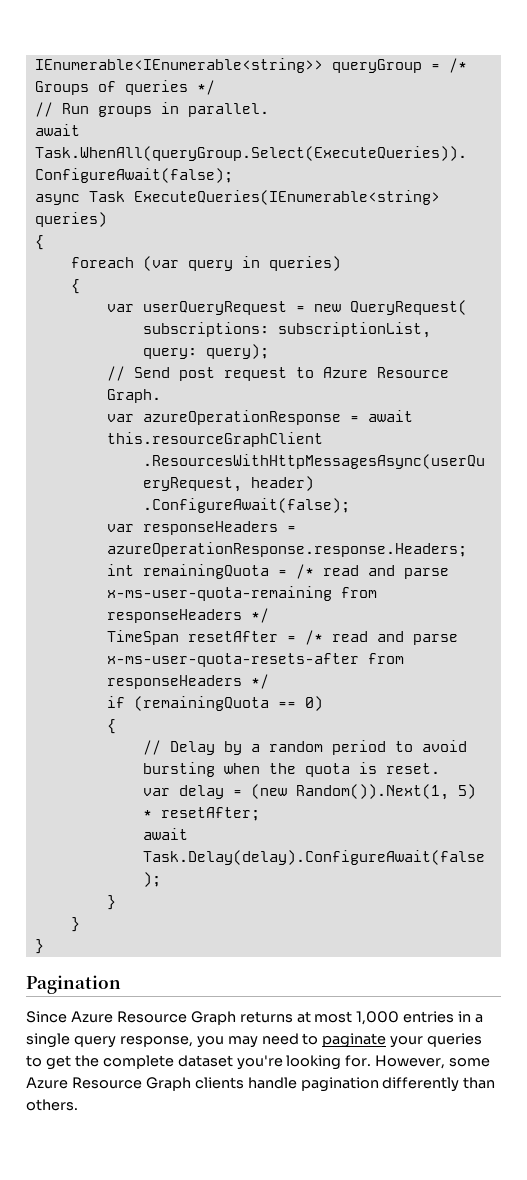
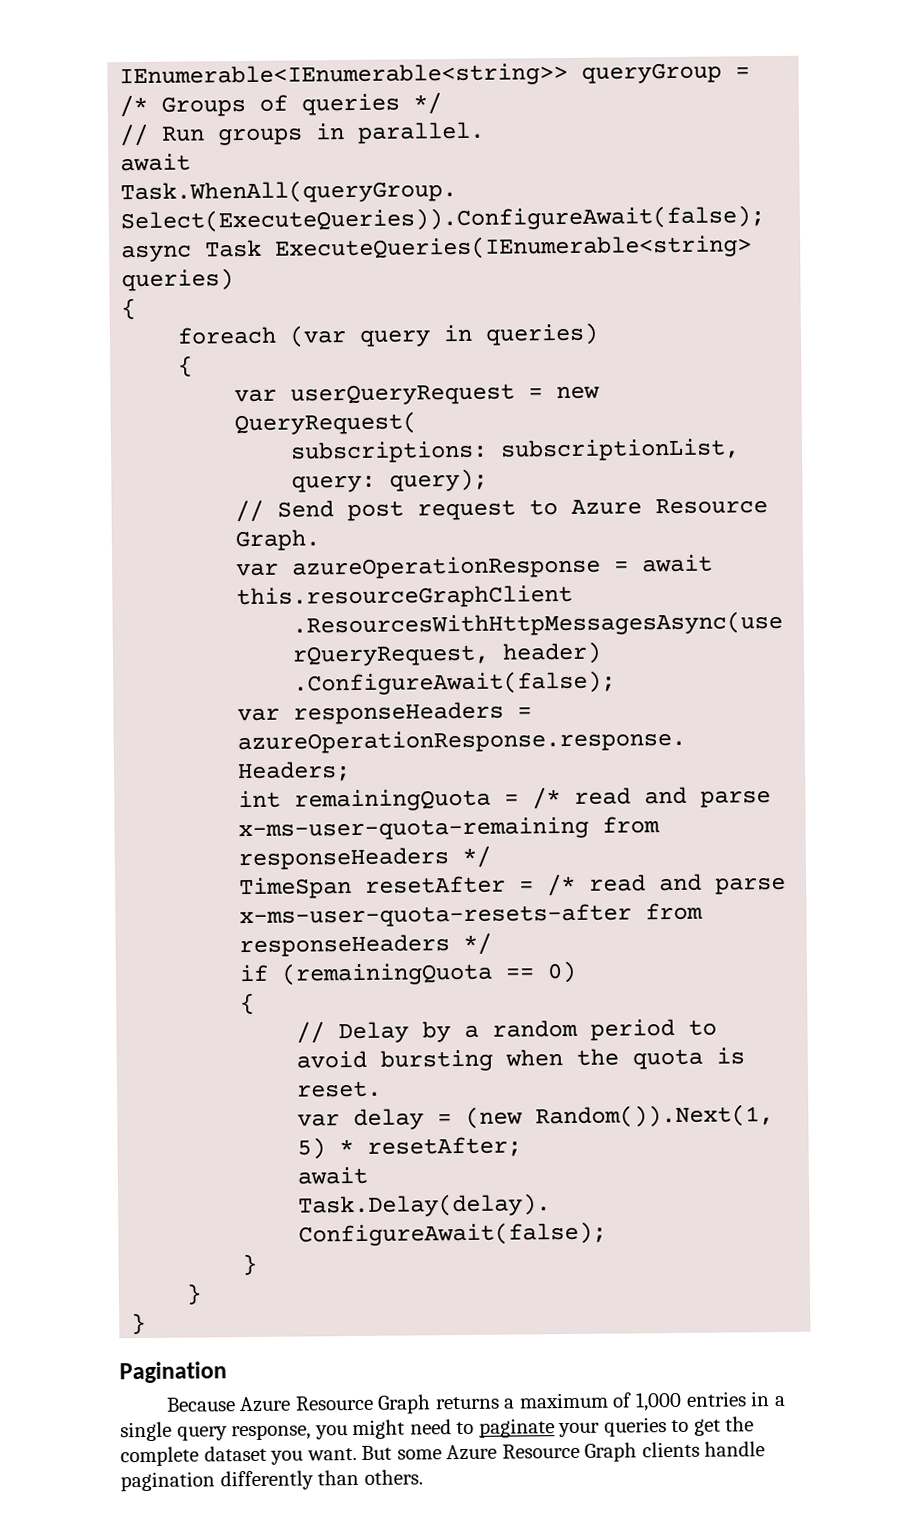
[26,1011,67,1023] Since -> [165,1397,236,1412] Because
[296,1011,353,1023] at most -> [503,1392,633,1409] a maximum of
[227,1036,258,1048] may -> [352,1419,406,1440] might
[236,1055,446,1070] you're looking for. However, -> [270,1445,393,1465] you want. But

